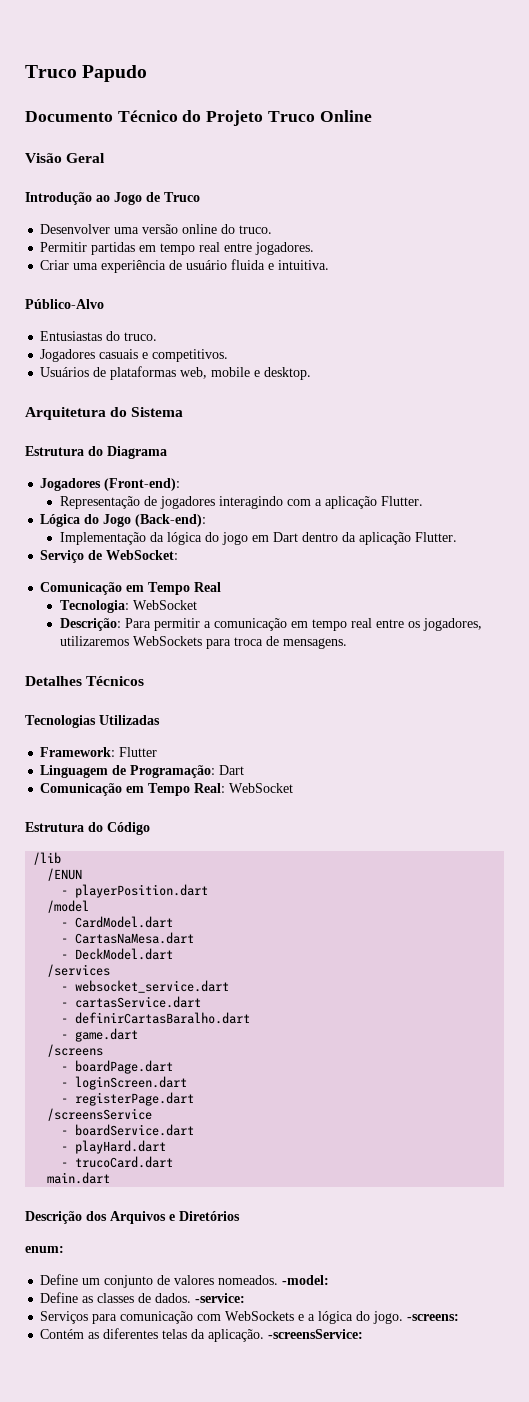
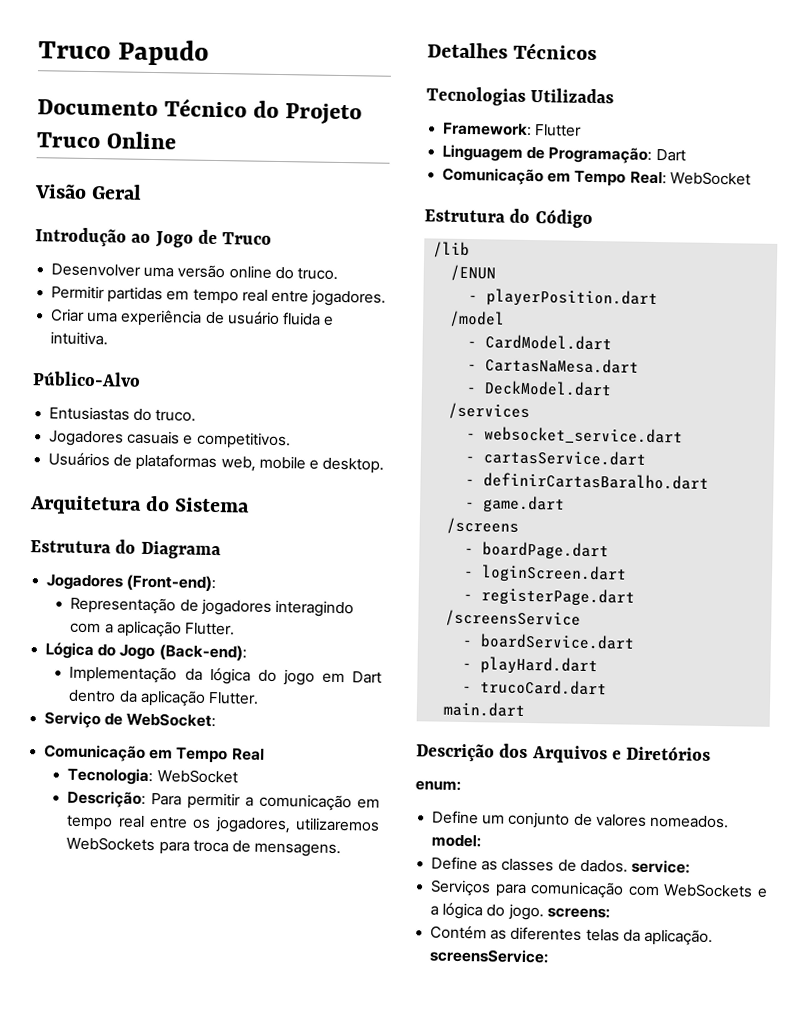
[282,1275,330,1285] -model: -> [431,834,482,848] model:
[195,1293,246,1303] -service: -> [630,859,690,874] service:
[407,1314,460,1321] -screens: -> [546,907,610,919] screens:
[268,1329,364,1339] -screensService: -> [429,948,550,964] screensService:

